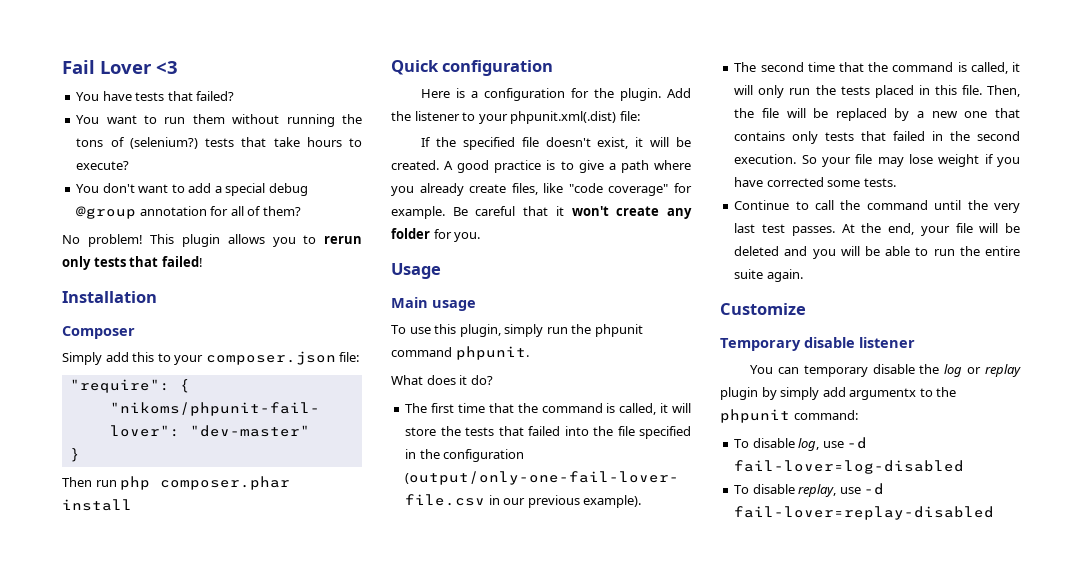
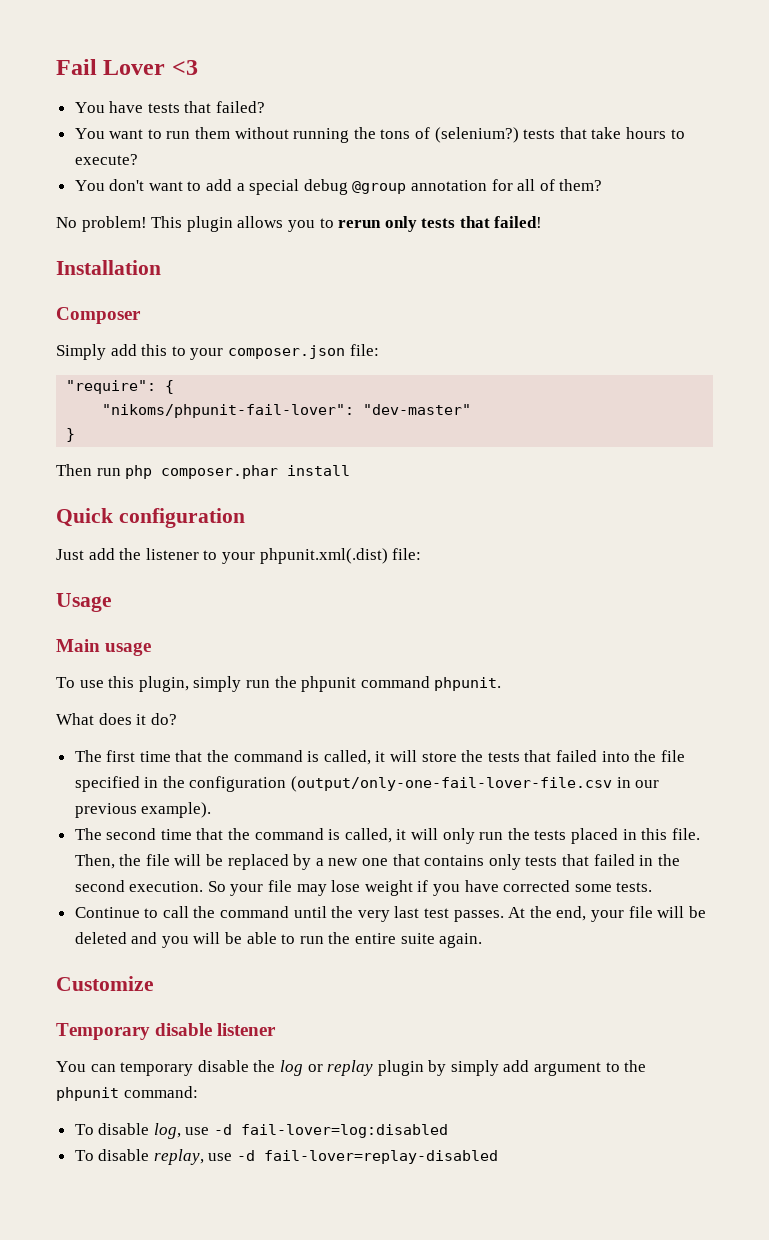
[421,88,691,101] Here is a configuration for the plugin. Add -> [56,548,115,560] Just add
[421,137,691,150] [391,160,691,173] [391,183,692,196] [391,206,692,219] [391,228,481,242] // If the specified file doesn't exist, it will be created. A good practice is to give a path where you already create files, like "code coverage" for example. Be careful that it won't create any folder for you. -> (422, 554) none
[849,388,917,400] argumentx -> [534,1062,602,1076] argument
[734,460,965,474] fail-lover=log-disabled -> [241,1124,449,1138] fail-lover=log:disabled

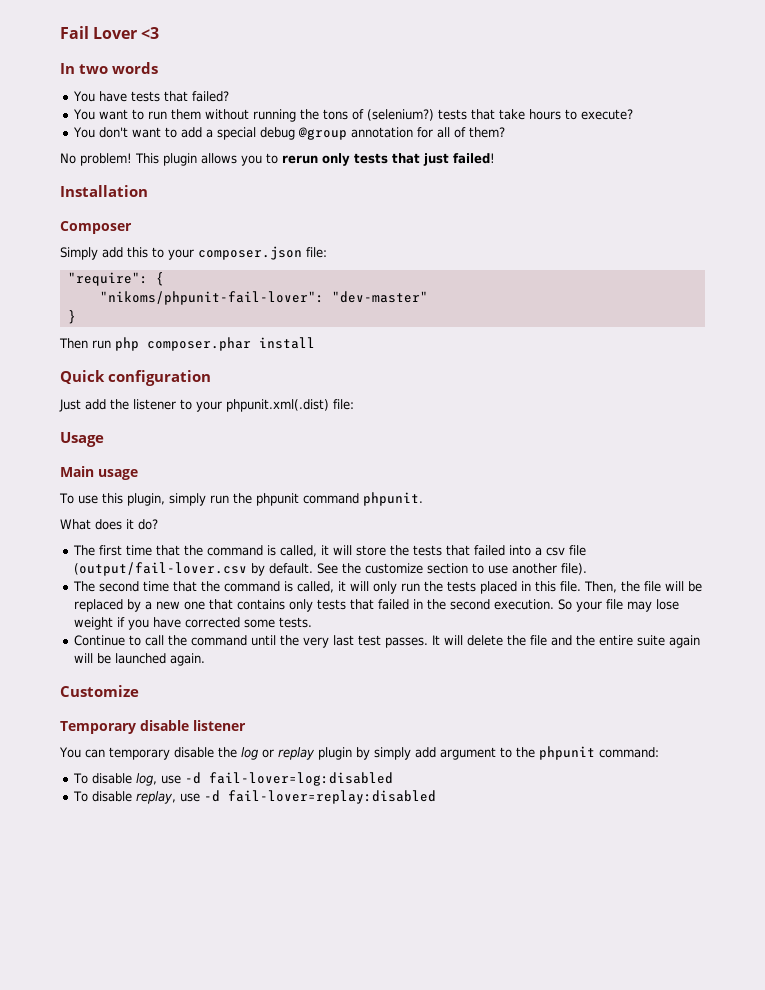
(198, 67) none -> [60,62,158,74] // In two words
(490, 222) none -> [423,153,449,166] just
[634,750,685,762] [74,776,660,792] [74,802,212,818] the file specified in the configuration (output/only-one-fail-lover-file.csv in our previous example). -> [535,545,587,556] [74,562,588,576] a csv file (output/fail-lover.csv by default. See the customize section to use another file).
[508,906,706,922] [74,932,435,948] At the end, your file will be deleted and you will be able to run the entire suite -> [432,635,701,648] [74,653,167,664] It will delete the file and the entire suite again will be launched
[264,1150,499,1164] fail-lover=replay-disabled -> [228,790,437,804] fail-lover=replay:disabled

